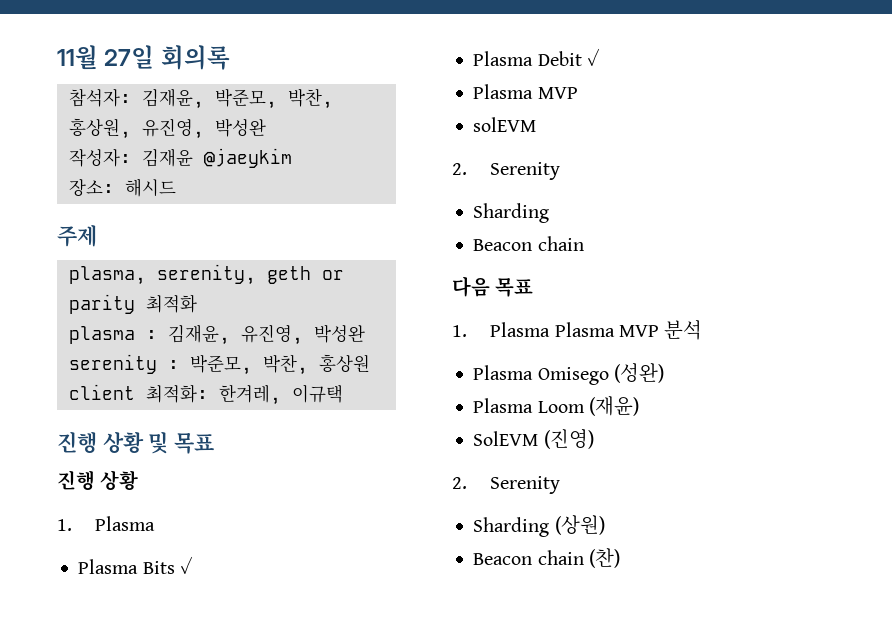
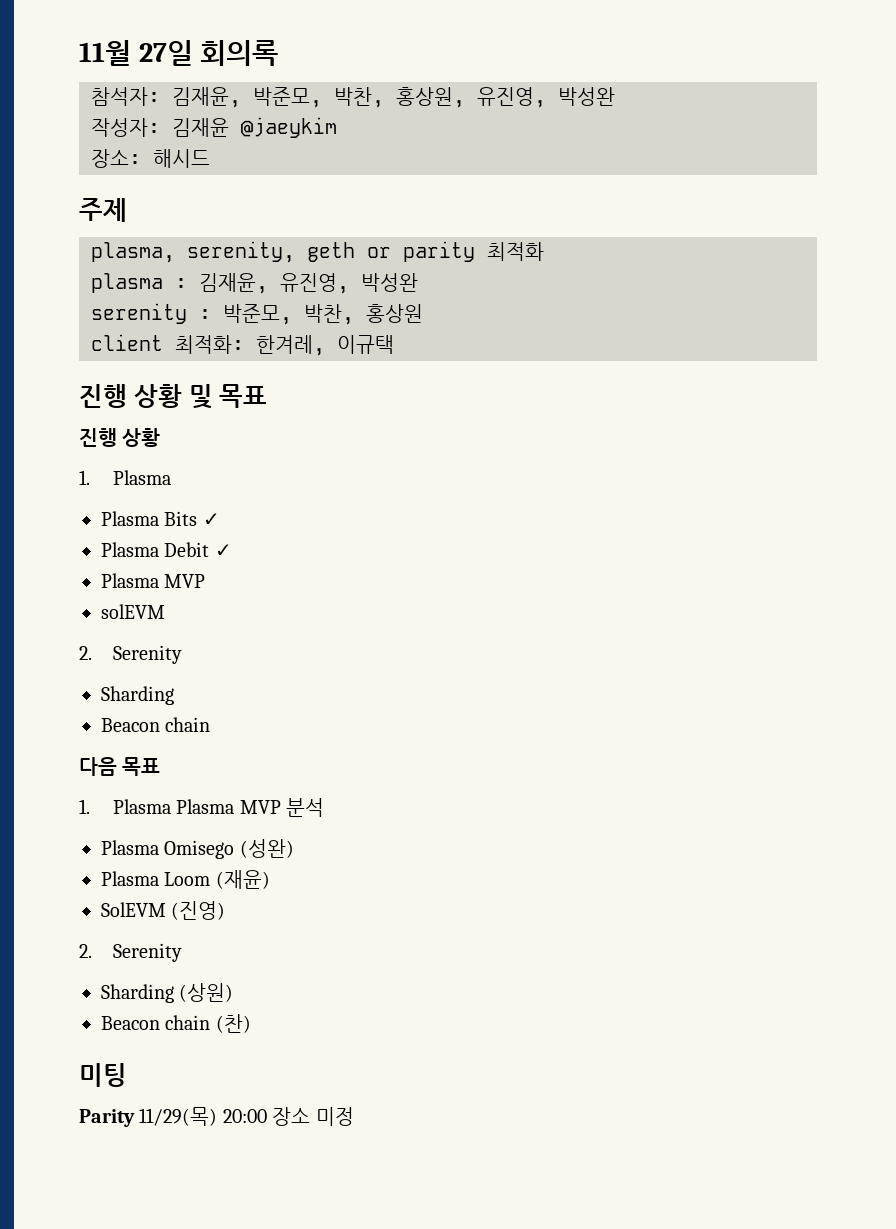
(620, 558) none -> [79,1063,127,1087] [79,1107,354,1127] // 미팅 // Parity 11/29(목) 20:00 장소 미정

